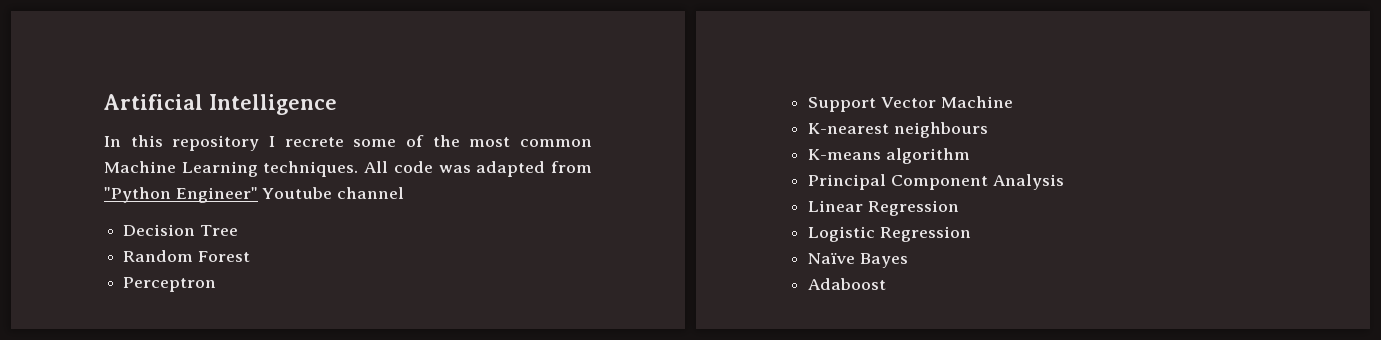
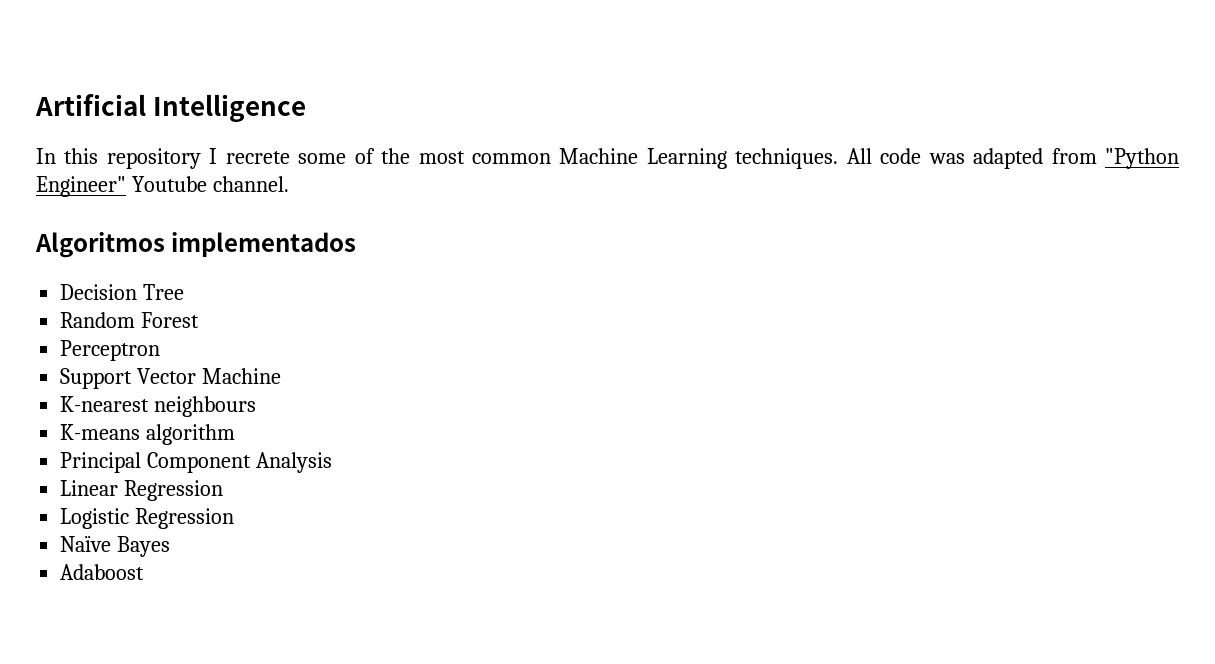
[337,187,405,199] channel -> [212,176,289,192] [35,232,357,258] channel. // Algoritmos implementados

